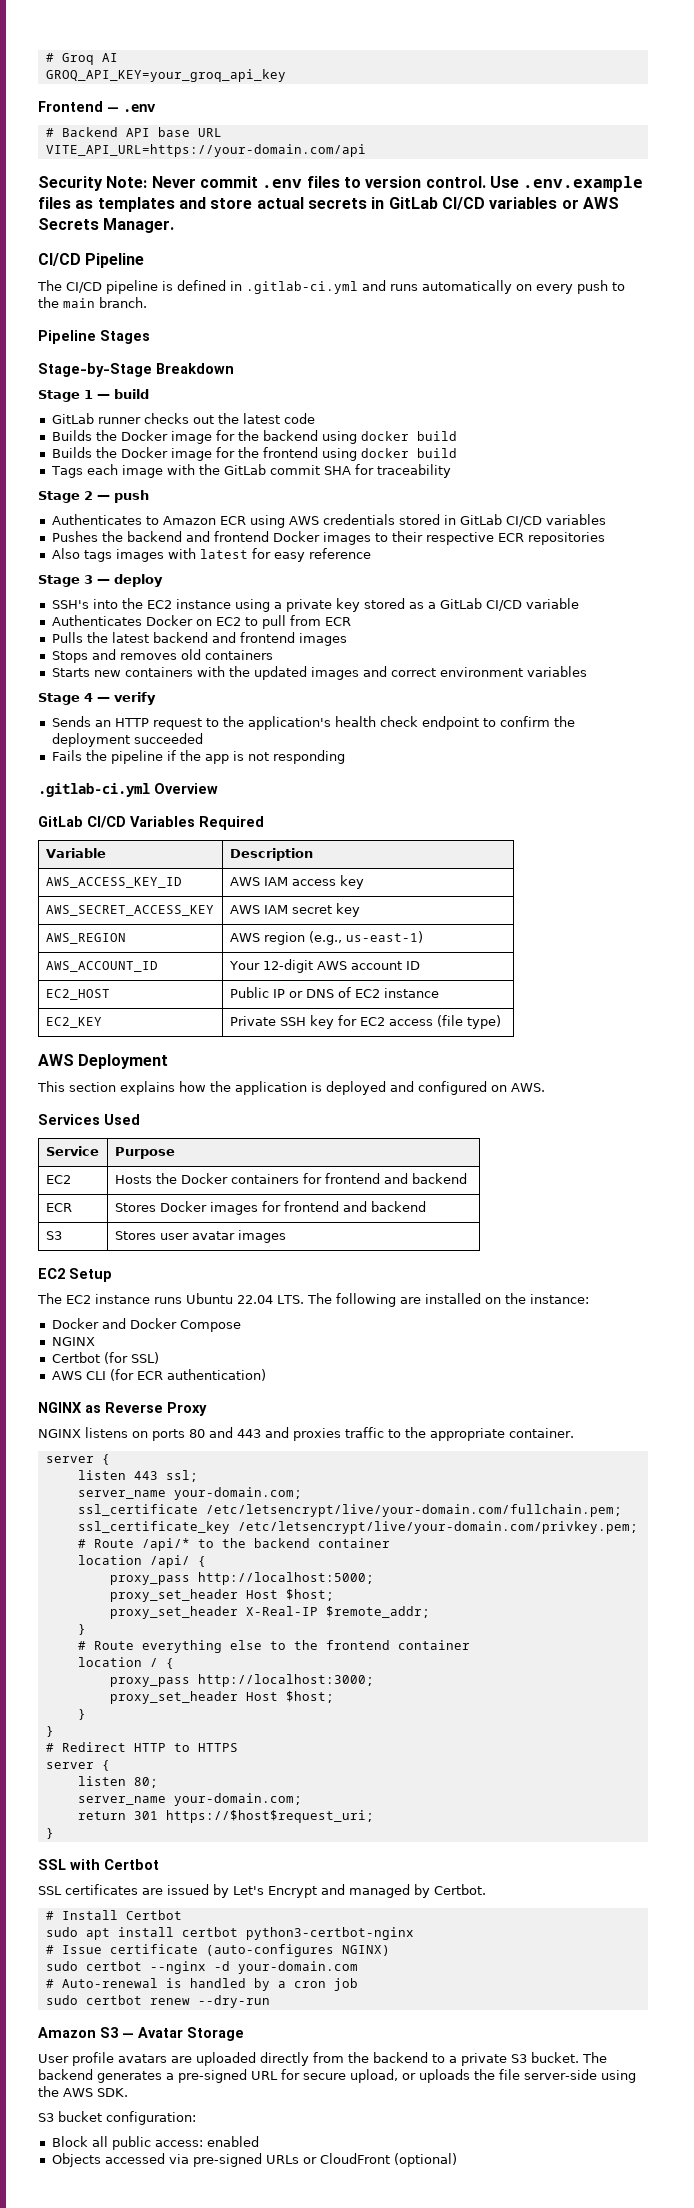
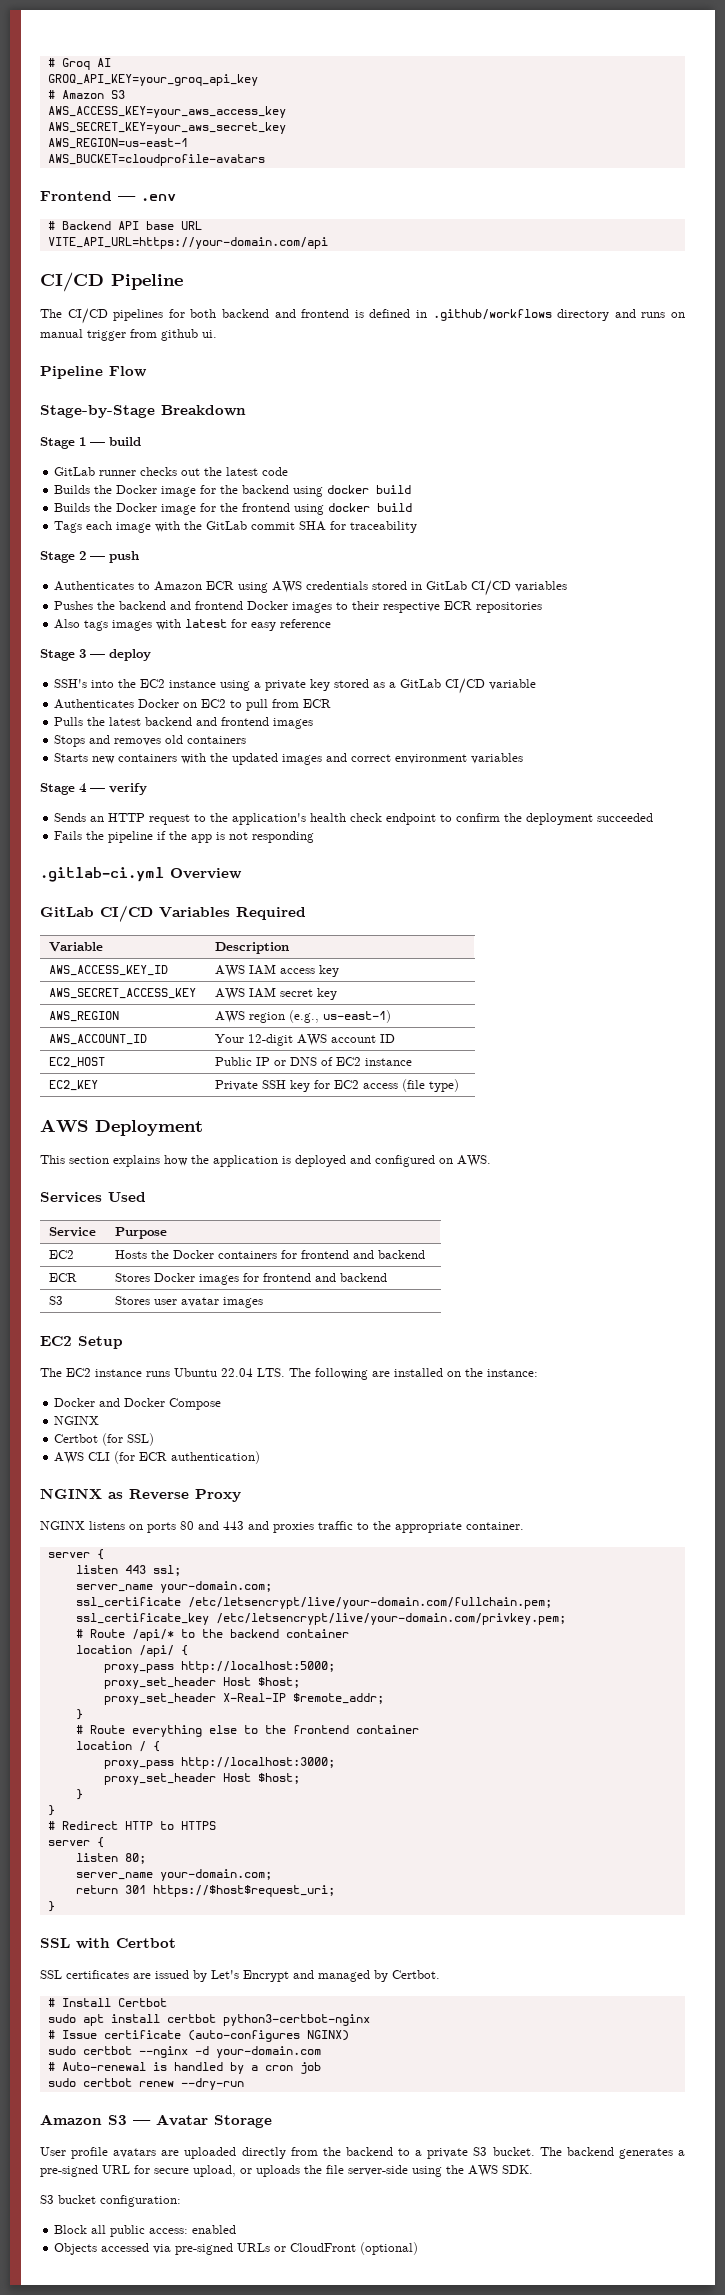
(286, 75) none -> [47,90,125,99] [47,106,286,118] [47,122,286,134] [47,138,188,149] [47,154,265,166] // # Amazon S3 // AWS_ACCESS_KEY=your_aws_access_key // AWS_SECRET_KEY=your_aws_secret_key // AWS_REGION=us-east-1 // AWS_BUCKET=cloudprofile-avatars
[38,176,644,192] [38,197,619,212] [38,218,175,233] [38,253,145,268] [37,280,625,294] [38,297,147,308] [38,330,150,344] Security Note: Never commit .env files to version control. Use .env.example files as templates and store actual secrets in GitLab CI/CD variables or AWS Secrets Manager. // CI/CD Pipeline // The CI/CD pipeline is defined in .gitlab-ci.yml and runs automatically on every push to the main branch. // Pipeline Stages -> [40,272,183,292] [40,308,686,324] [40,329,217,341] [40,366,147,379] CI/CD Pipeline // The CI/CD pipelines for both backend and frontend is defined in .github/workflows directory and runs on manual trigger from github ui. // Pipeline Flow

